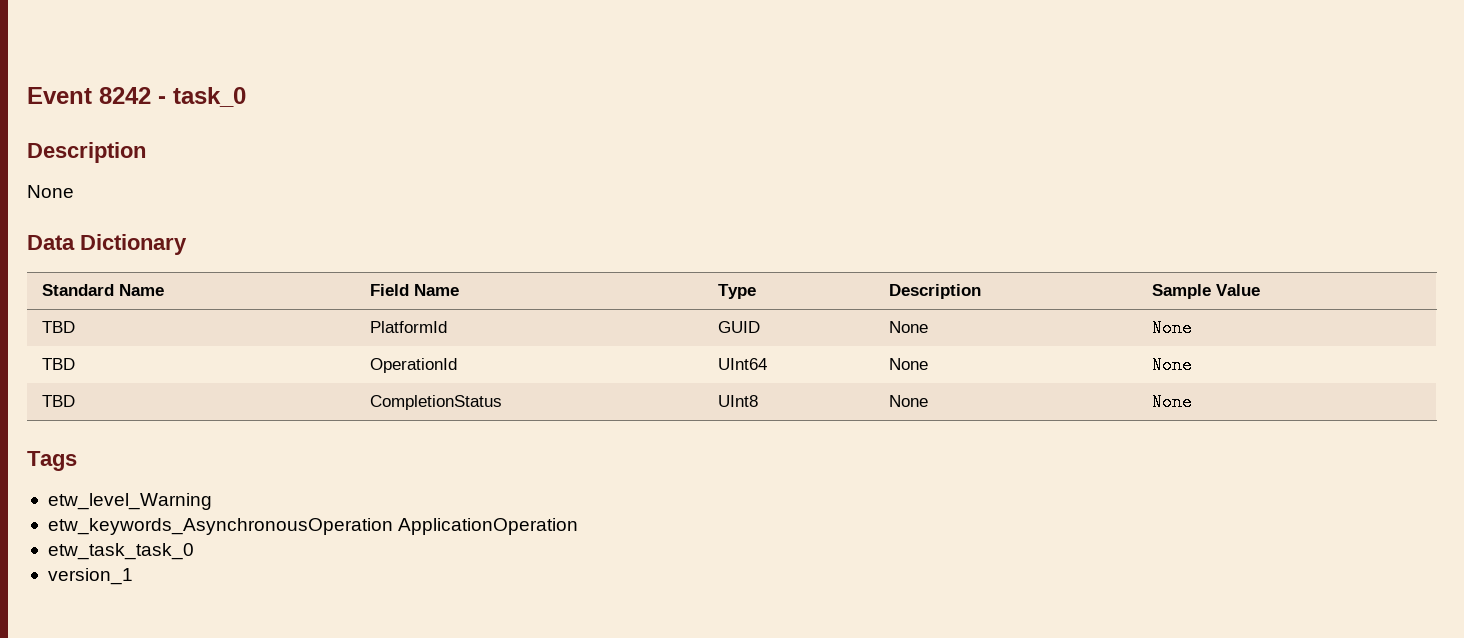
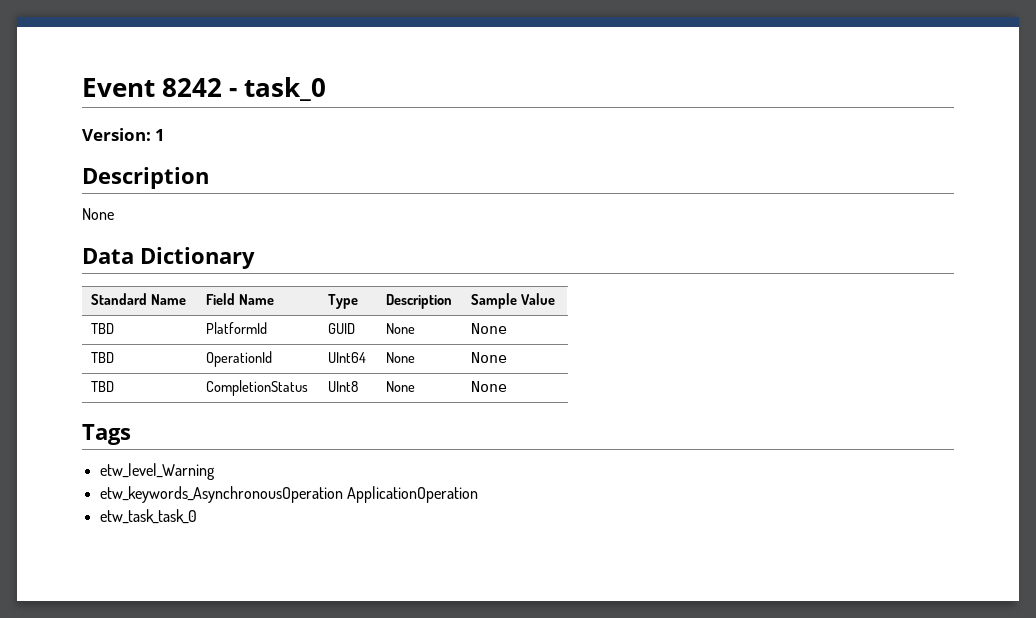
(246, 97) none -> [82,128,166,141] // Version: 1
[47,568,133,585] // version_1 -> (197, 516) none

